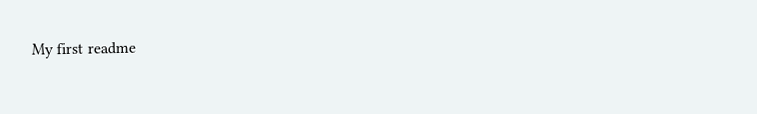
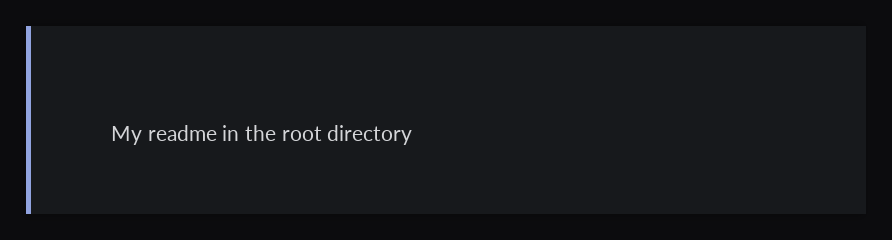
[56,41,136,55] first readme -> [147,125,413,145] readme in the root directory

